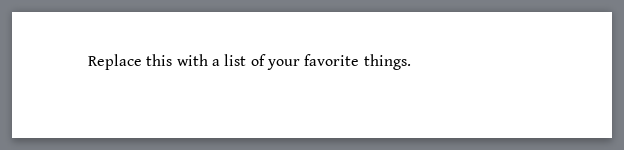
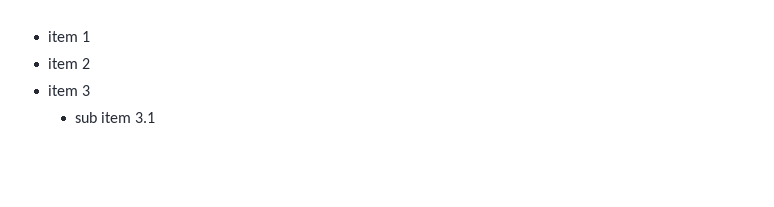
[88,54,411,70] Replace this with a list of your favorite things. -> [48,31,91,42] [48,58,91,69] [48,85,91,96] [74,112,155,123] item 1 // item 2 // item 3 // sub item 3.1

